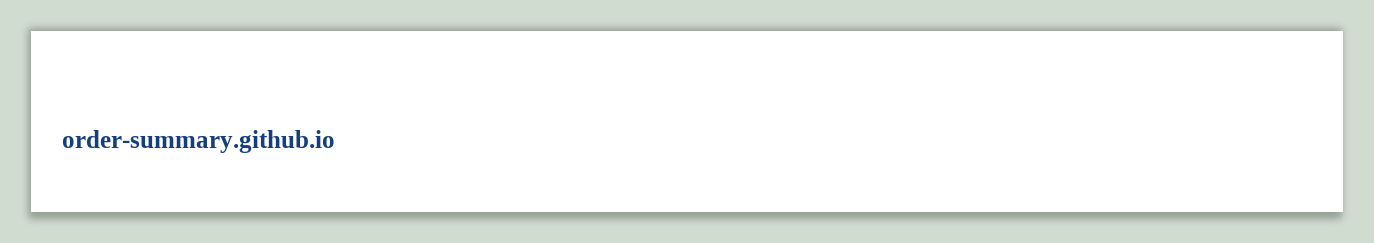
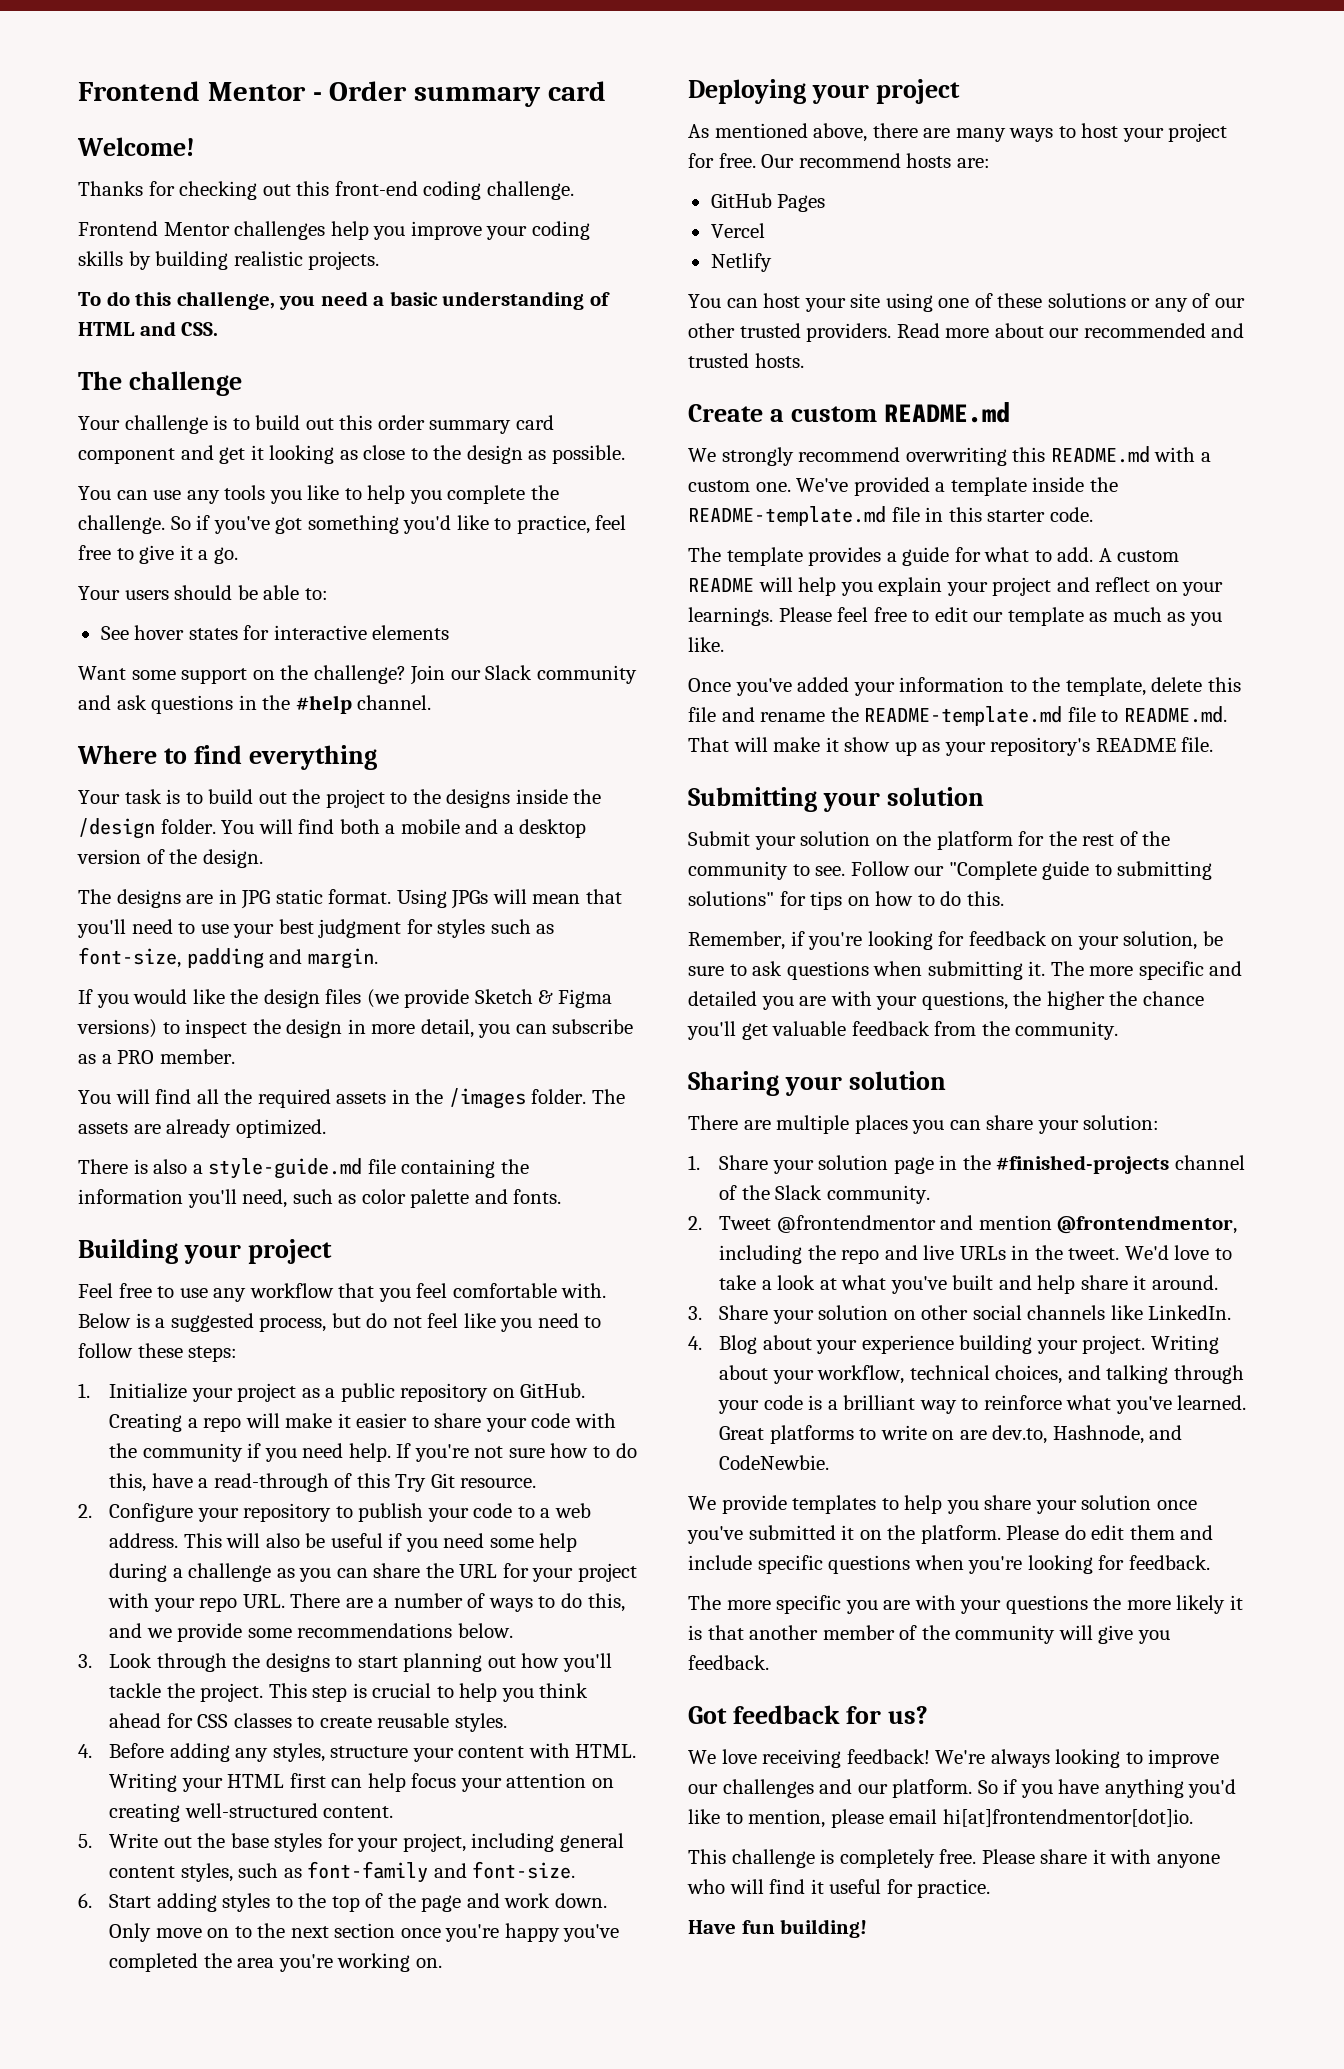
[62,130,335,153] order-summary.github.io -> [78,81,607,107] [77,137,195,156] [78,181,574,200] [78,221,590,240] [78,251,380,270] [78,291,610,310] [78,321,219,336] [78,371,242,396] [78,415,554,434] [78,445,625,464] [78,485,559,504] [78,515,627,534] [78,545,238,564] [78,585,328,600] [100,625,450,640] [78,665,637,685] [78,695,432,714] [77,745,377,770] [78,789,602,808] [78,818,587,839] [77,849,263,868] [78,889,622,909] [77,919,555,938] [78,947,378,969] [78,989,612,1008] [77,1019,634,1038] [78,1049,235,1064] [78,1088,625,1109] [78,1119,326,1138] [78,1158,529,1179] [78,1189,562,1208] [78,1239,332,1264] [78,1283,607,1302] [78,1313,602,1332] [78,1343,238,1362] [78,1383,586,1402] [109,1413,617,1432] [109,1443,637,1462] [109,1473,537,1492] [78,1503,591,1522] [109,1533,578,1552] [109,1563,638,1582] [108,1593,625,1612] [109,1623,513,1642] [78,1653,612,1672] [109,1683,589,1702] [109,1713,507,1732] [78,1743,637,1762] [109,1773,614,1792] [109,1803,394,1822] [78,1833,624,1852] [109,1861,576,1883] [78,1893,608,1912] [109,1923,620,1942] [109,1953,442,1972] [688,79,960,104] [688,123,1228,142] [688,153,990,168] [710,193,826,212] [710,223,765,238] [710,253,772,272] [688,293,1245,312] [688,323,1245,342] [688,353,804,368] [688,402,1010,423] [688,446,1211,466] [688,477,1118,496] [688,506,1093,526] [688,547,1180,566] [688,577,1224,596] [688,607,1222,626] [688,637,724,652] [688,677,1241,696] [688,706,1227,726] [688,737,1214,756] [688,787,984,812] [688,831,1171,850] [688,861,1213,880] [688,891,1004,910] [688,931,1223,950] [688,961,1243,980] [688,991,1204,1010] [687,1021,1119,1040] [688,1071,946,1096] [688,1115,1160,1134] [688,1155,1245,1174] [719,1185,930,1204] [688,1215,1238,1234] [719,1245,1233,1264] [719,1275,1219,1294] [688,1305,1232,1324] [688,1335,1219,1354] [719,1365,1244,1384] [718,1395,1247,1414] [719,1425,1183,1444] [719,1455,830,1470] [688,1495,1197,1514] [687,1525,1214,1544] [688,1555,1210,1574] [688,1595,1243,1614] [688,1625,1170,1644] [688,1655,769,1670] [688,1705,928,1724] [688,1749,1220,1768] [688,1779,1237,1798] [688,1809,1193,1828] [688,1849,1220,1868] [687,1879,991,1898] [688,1919,868,1938] Frontend Mentor - Order summary card // Welcome! // Thanks for checking out this front-end coding challenge. // Frontend Mentor challenges help you improve your coding skills by building realistic projects. // To do this challenge, you need a basic understanding of HTML and CSS. // The challenge // Your challenge is to build out this order summary card component and get it looking as close to the design as possible. // You can use any tools you like to help you complete the challenge. So if you've got something you'd like to practice, feel free to give it a go. // Your users should be able to: // See hover states for interactive elements // Want some support on the challenge? Join our Slack community and ask questions in the #help channel. // Where to find everything // Your task is to build out the project to the designs inside the /design folder. You will find both a mobile and a desktop version of the design. // The designs are in JPG static format. Using JPGs will mean that you'll need to use your best judgment for styles such as font-size, padding and margin. // If you would like the design files (we provide Sketch & Figma versions) to inspect the design in more detail, you can subscribe as a PRO member. // You will find all the required assets in the /images folder. The assets are already optimized. // There is also a style-guide.md file containing the information you'll need, such as color palette and fonts. // Building your project // Feel free to use any workflow that you feel comfortable with. Below is a suggested process, but do not feel like you need to follow these steps: // 1. Initialize your project as a public repository on GitHub. Creating a repo will make it easier to share your code with the community if you need help. If you're not sure how to do this, have a read-through of this Try Git resource. // 2. Configure your repository to publish your code to a web address. This will also be useful if you need some help during a challenge as you can share the URL for your project with your repo URL. There are a number of ways to do this, and we provide some recommendations below. // 3. Look through the designs to start planning out how you'll tackle the project. This step is crucial to help you think ahead for CSS classes to create reusable styles. // 4. Before adding any styles, structure your content with HTML. Writing your HTML first can help focus your attention on creating well-structured content. // 5. Write out the base styles for your project, including general content styles, such as font-family and font-size. // 6. Start adding styles to the top of the page and work down. Only move on to the next section once you're happy you've completed the area you're working on. // Deploying your project // As mentioned above, there are many ways to host your project for free. Our recommend hosts are: // GitHub Pages // Vercel // Netlify // You can host your site using one of these solutions or any of our other trusted providers. Read more about our recommended and trusted hosts. // Create a custom README.md // We strongly recommend overwriting this README.md with a custom one. We've provided a template inside the README-template.md file in this starter code. // The template provides a guide for what to add. A custom README will help you explain your project and reflect on your learnings. Please feel free to edit our template as much as you like. // Once you've added your information to the template, delete this file and rename the README-template.md file to README.md. That will make it show up as your repository's README file. // Submitting your solution // Submit your solution on the platform for the rest of the community to see. Follow our "Complete guide to submitting solutions" for tips on how to do this. // Remember, if you're looking for feedback on your solution, be sure to ask questions when submitting it. The more specific and detailed you are with your questions, the higher the chance you'll get valuable feedback from the community. // Sharing your solution // There are multiple places you can share your solution: // 1. Share your solution page in the #finished-projects channel of the Slack community. // 2. Tweet @frontendmentor and mention @frontendmentor, including the repo and live URLs in the tweet. We'd love to take a look at what you've built and help share it around. // 3. Share your solution on other social channels like LinkedIn. // 4. Blog about your experience building your project. Writing about your workflow, technical choices, and talking through your code is a brilliant way to reinforce what you've learned. Great platforms to write on are dev.to, Hashnode, and CodeNewbie. // We provide templates to help you share your solution once you've submitted it on the platform. Please do edit them and include specific questions when you're looking for feedback. // The more specific you are with your questions the more likely it is that another member of the community will give you feedback. // Got feedback for us? // We love receiving feedback! We're always looking to improve our challenges and our platform. So if you have anything you'd like to mention, please email hi[at]frontendmentor[dot]io. // This challenge is completely free. Please share it with anyone who will find it useful for practice. // Have fun building!

